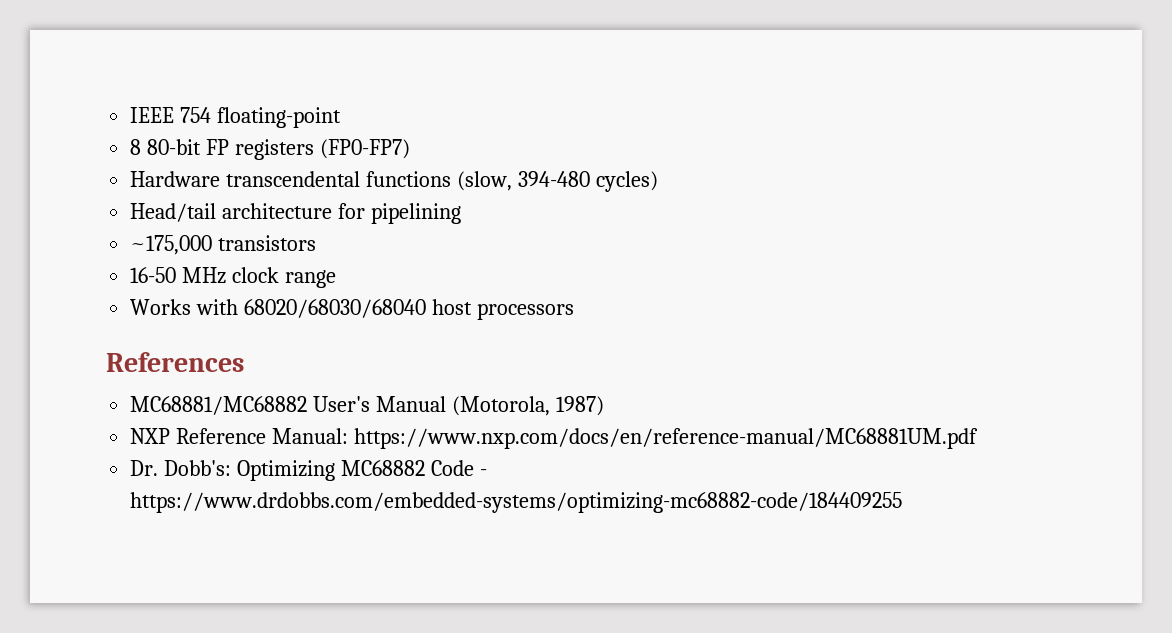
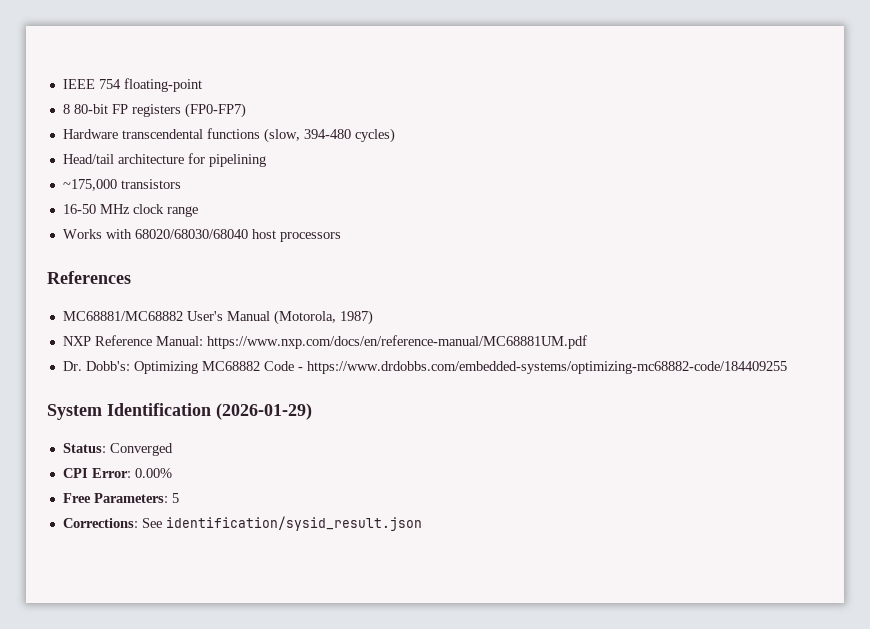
(903, 502) none -> [47,403,312,420] [62,443,173,456] [62,468,172,478] [62,493,179,503] [62,516,422,531] // System Identification (2026-01-29) // Status: Converged // CPI Error: 0.00% // Free Parameters: 5 // Corrections: See identification/sysid_result.json

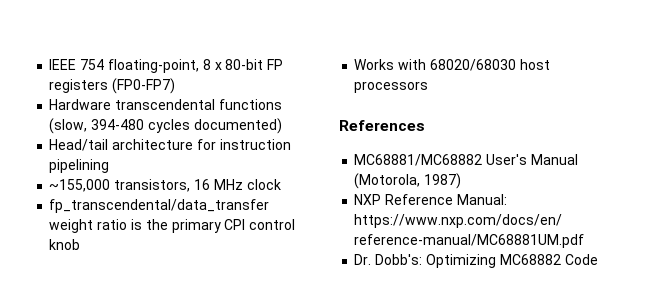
[123,78,202,92] [62,104,70,114] floating-point // 8 -> [107,59,222,73] floating-point, 8 x
[354,128,395,143] cycles) -> [147,118,282,134] cycles documented)
(205, 158) none -> [219,139,291,150] instruction
[62,179,181,191] [62,204,96,214] ~175,000 transistors // 16-50 -> [49,179,210,192] ~155,000 transistors, 16
[166,206,198,217] range -> [49,199,270,213] [49,219,296,233] [49,239,81,250] // fp_transcendental/data_transfer weight ratio is the primary CPI control knob
[134,229,248,239] 68020/68030/68040 -> [429,59,516,71] 68020/68030
[297,361,787,374] [47,403,312,420] [62,443,173,456] [62,468,172,478] [62,493,179,503] [62,516,422,531] - https://www.drdobbs.com/embedded-systems/optimizing-mc68882-code/184409255 // System Identification (2026-01-29) // Status: Converged // CPI Error: 0.00% // Free Parameters: 5 // Corrections: See identification/sysid_result.json -> (598, 259) none

